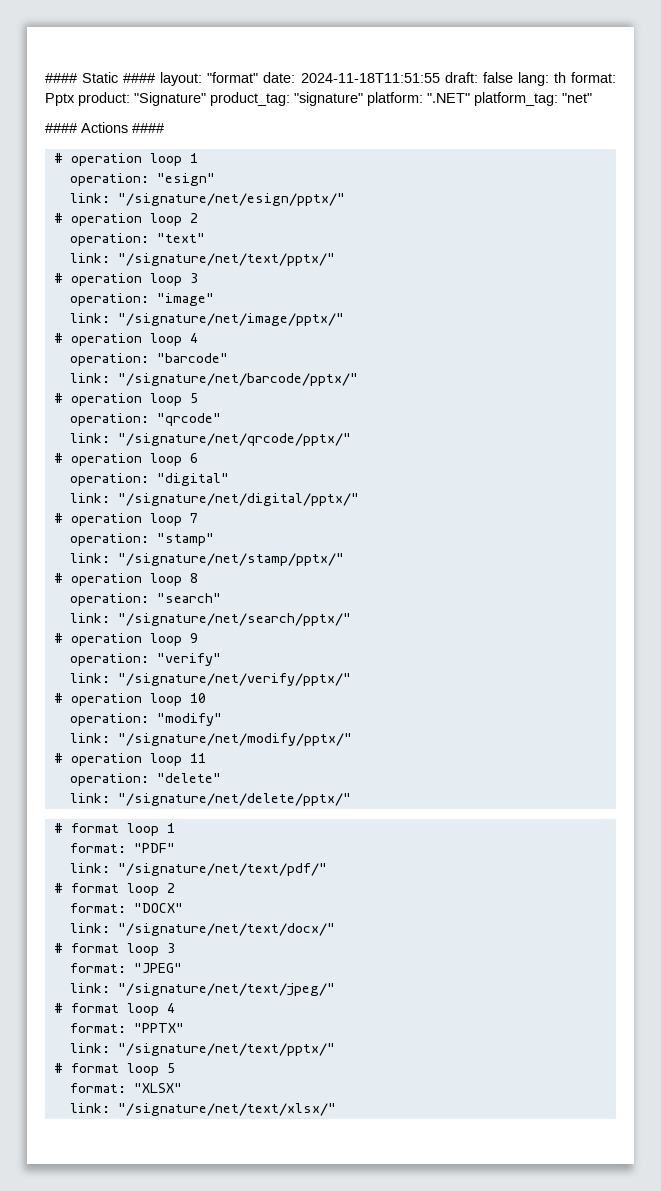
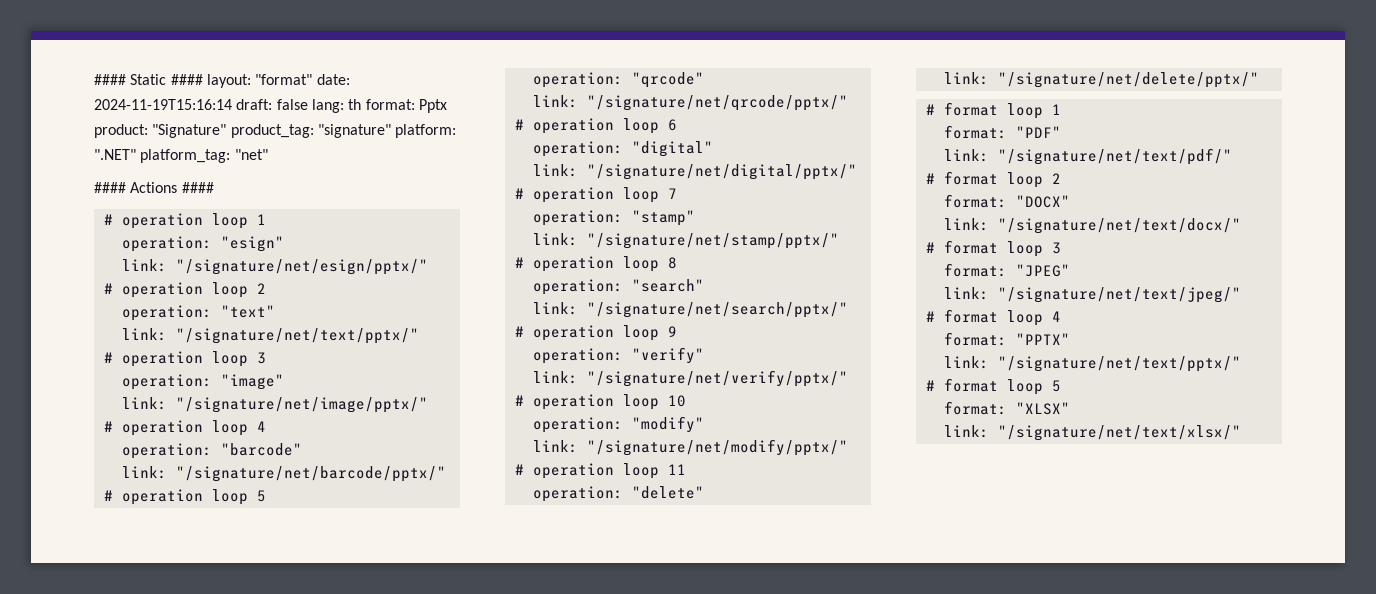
[300,73,440,83] 2024-11-18T11:51:55 -> [94,99,232,110] 2024-11-19T15:16:14

